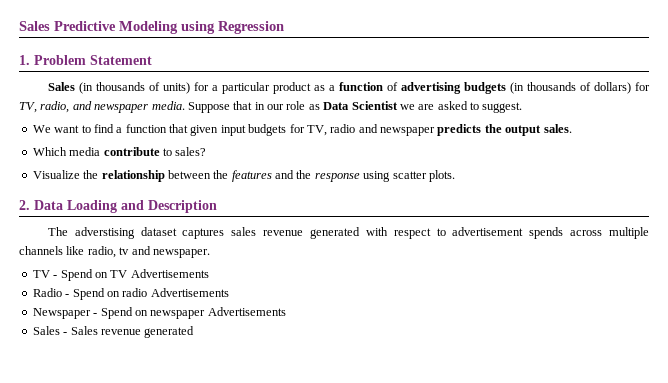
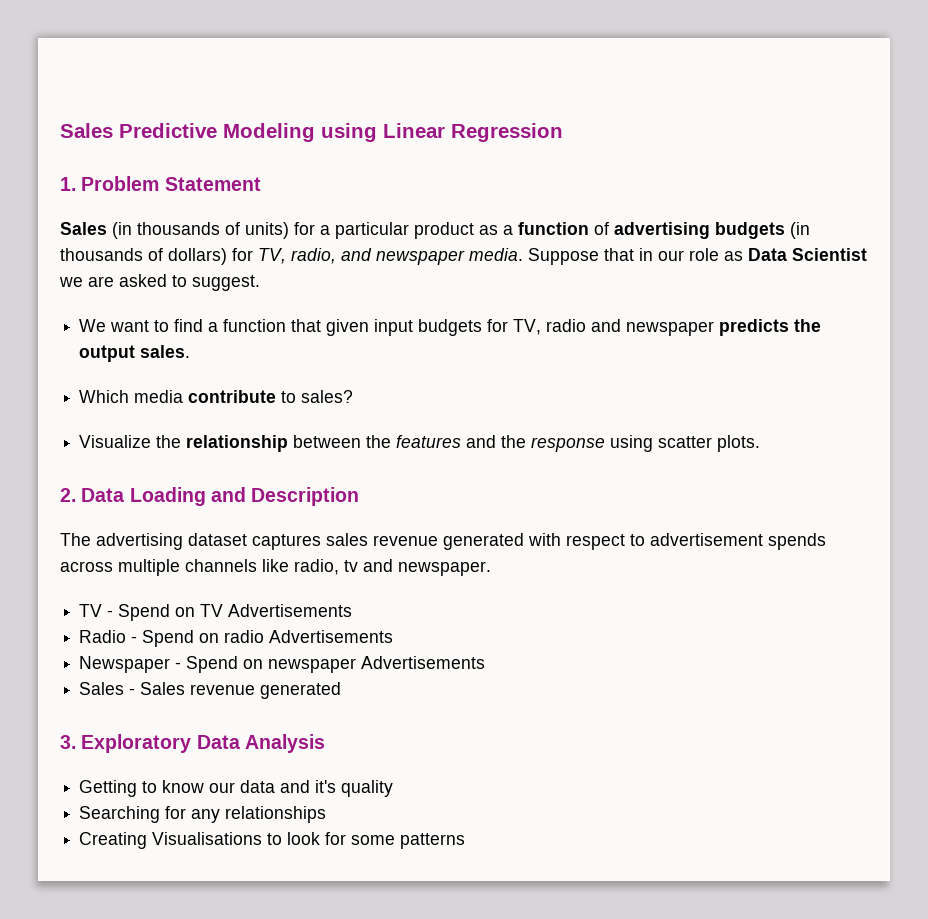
(215, 27) none -> [383,123,445,138] Linear
[74,227,135,239] adverstising -> [96,533,183,550] advertising
(195, 332) none -> [60,734,325,753] [79,780,394,797] [79,806,327,823] [79,832,466,849] // 3. Exploratory Data Analysis // Getting to know our data and it's quality // Searching for any relationships // Creating Visualisations to look for some patterns

